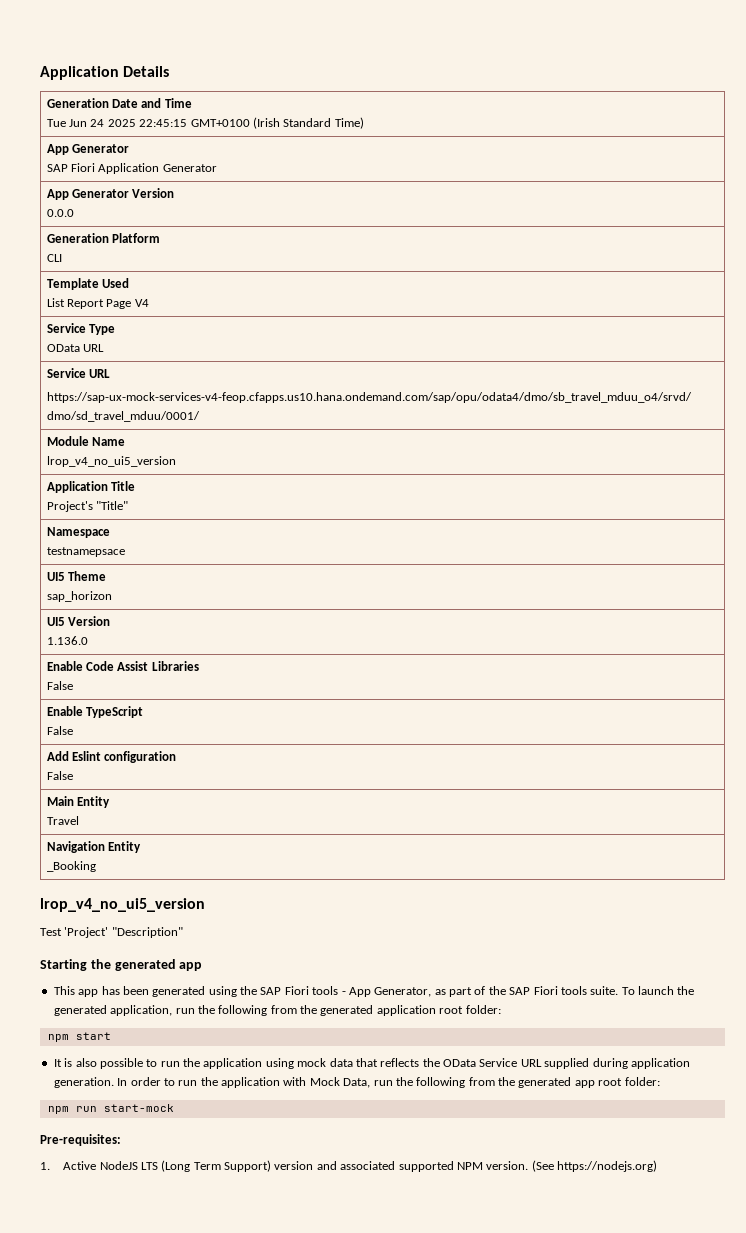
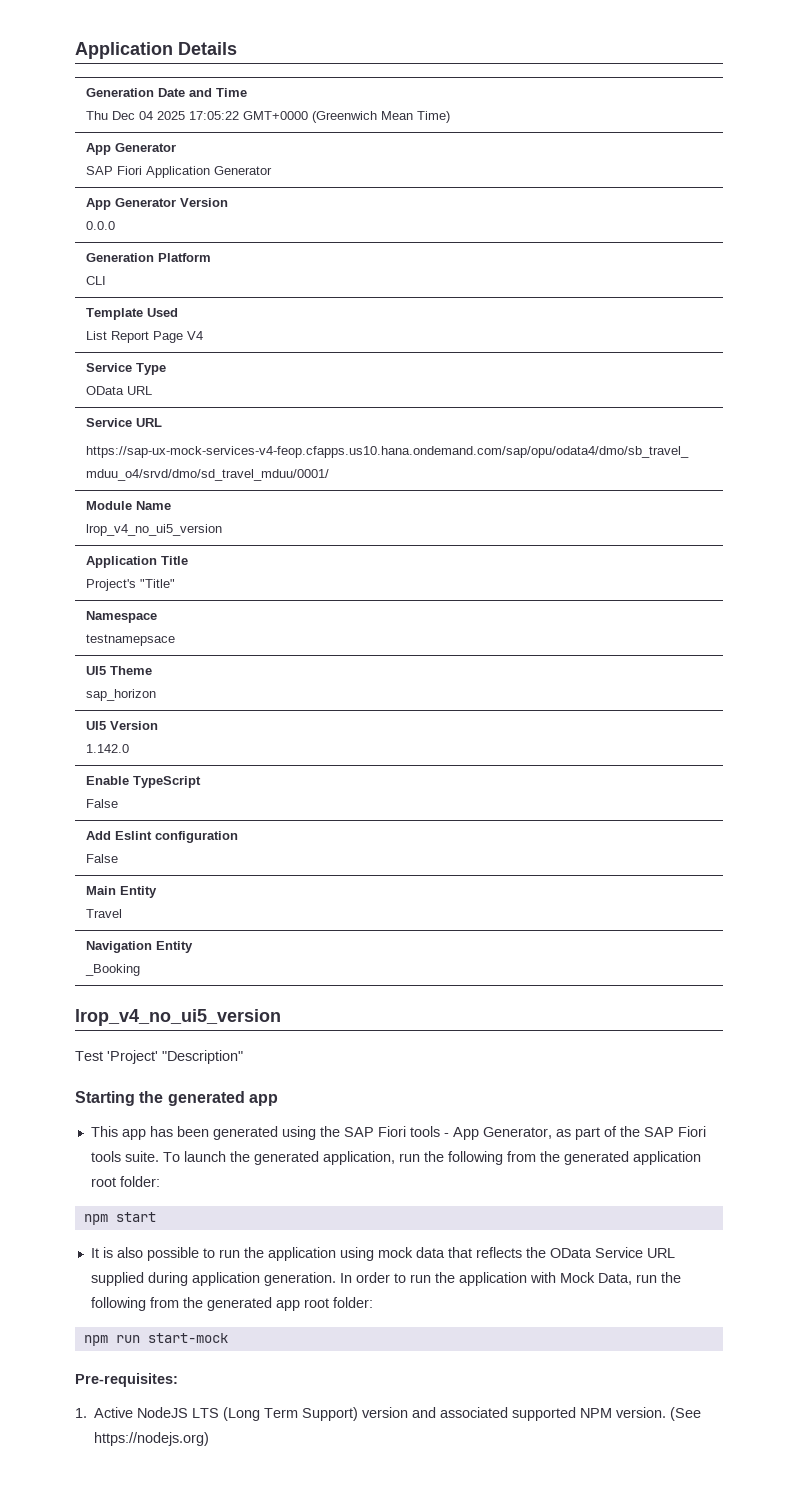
[46,117,332,129] Tue Jun 24 2025 22:45:15 GMT+0100 (Irish Standard -> [86,111,414,123] Thu Dec 04 2025 17:05:22 GMT+0000 (Greenwich Mean
[46,636,88,645] [46,661,199,671] [46,681,73,690] 1.136.0 // Enable Code Assist Libraries // False -> [86,744,130,753] 1.142.0

